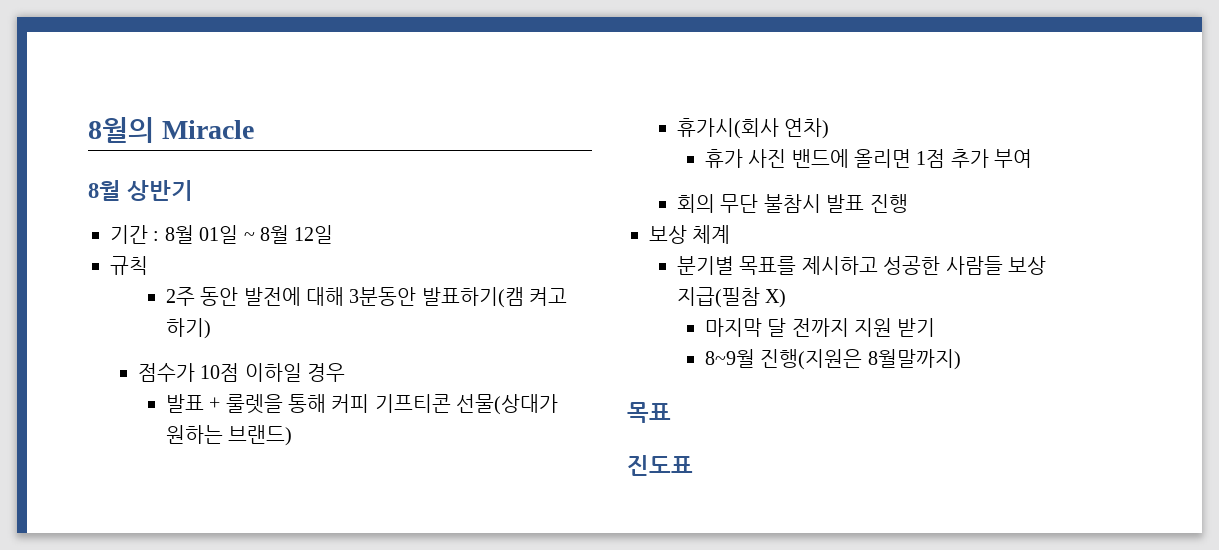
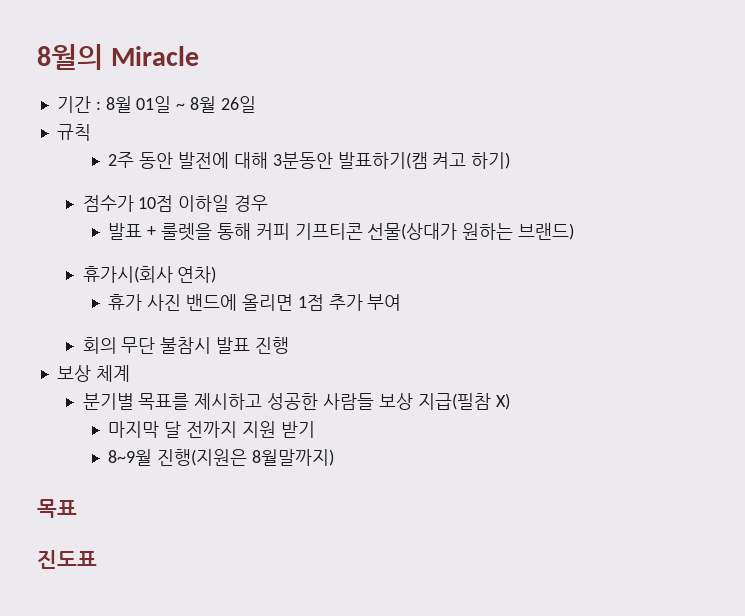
[88,180,194,201] // 8월 상반기 -> (199, 56) none
[294,225,334,244] 12일 -> [220,96,256,113] 26일

